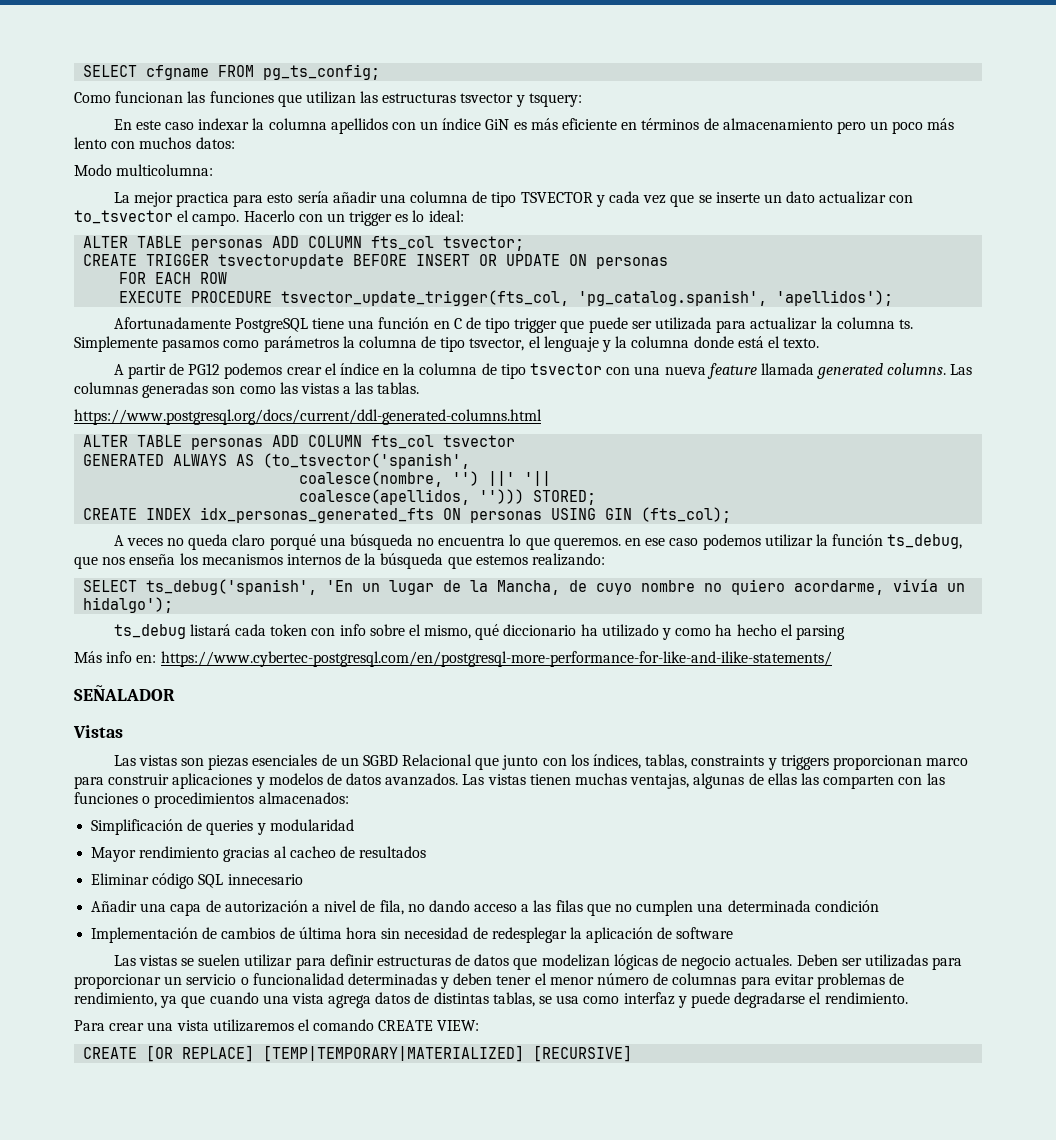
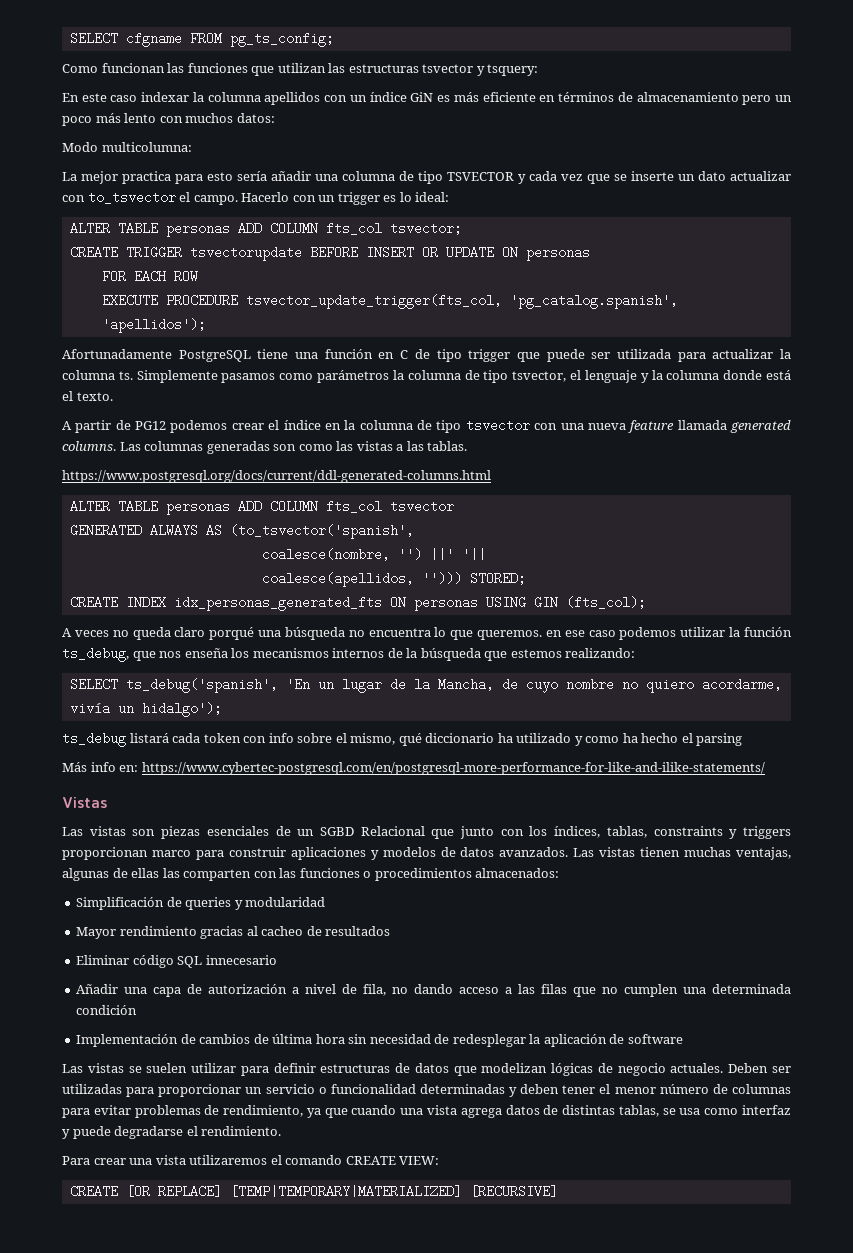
[74,685,175,701] // SEÑALADOR -> (765, 768) none

